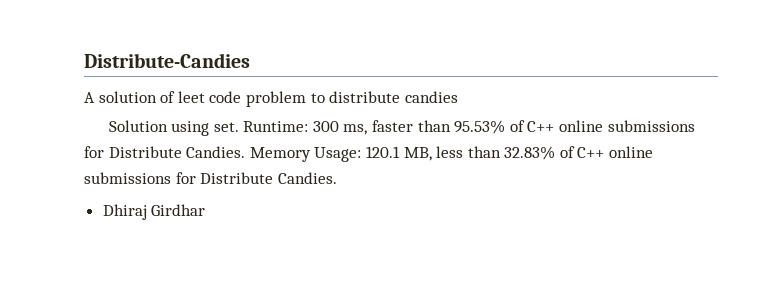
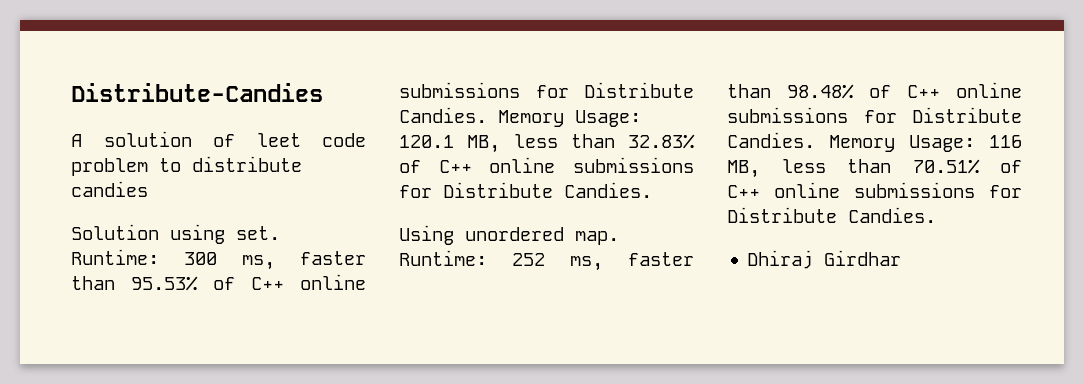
(337, 178) none -> [399,225,619,245] [399,250,694,271] [727,82,1022,99] [727,107,1022,123] [727,132,1022,152] [727,159,1022,178] [727,182,1022,198] [727,207,936,223] // Using unordered map. Runtime: 252 ms, faster than 98.48% of C++ online submissions for Distribute Candies. Memory Usage: 116 MB, less than 70.51% of C++ online submissions for Distribute Candies.

